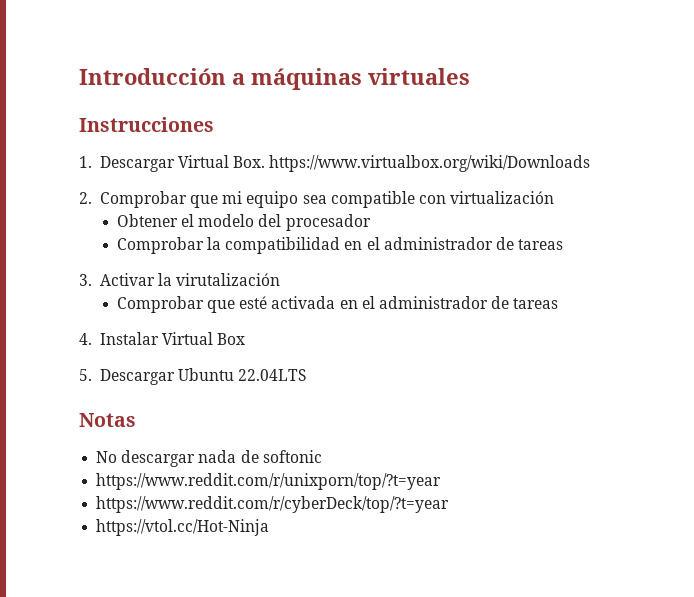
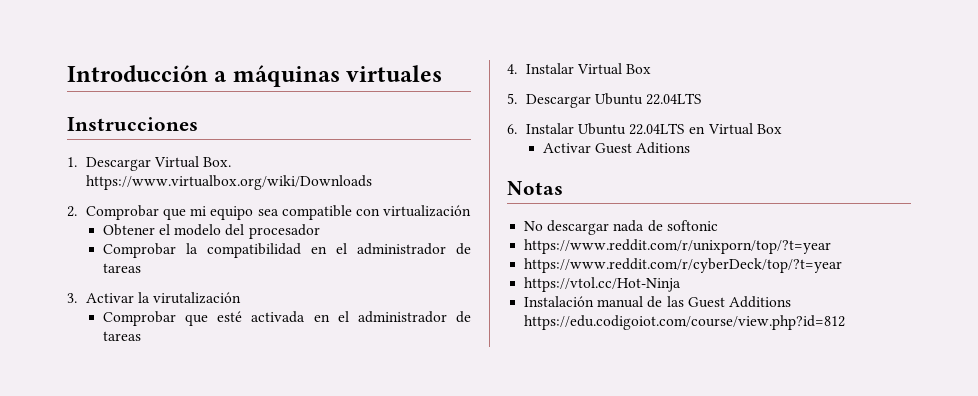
(307, 375) none -> [507,123,782,135] [542,142,691,154] // 6. Instalar Ubuntu 22.04LTS en Virtual Box // Activar Guest Aditions
(270, 527) none -> [524,296,791,308] [524,315,846,330] // Instalación manual de las Guest Additions https://edu.codigoiot.com/course/view.php?id=812

